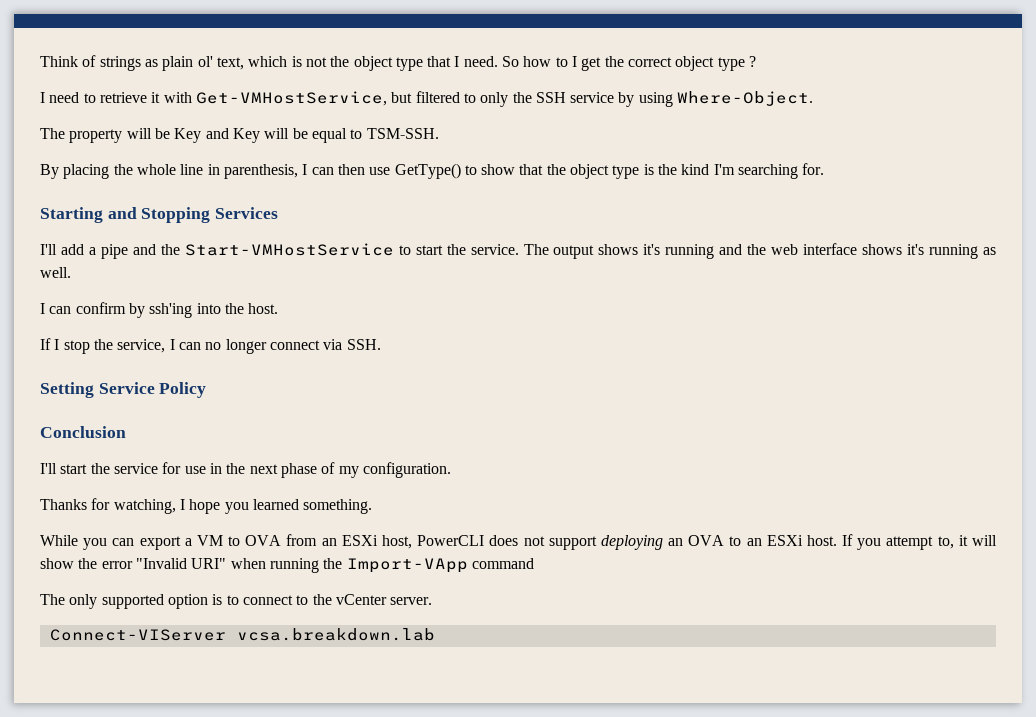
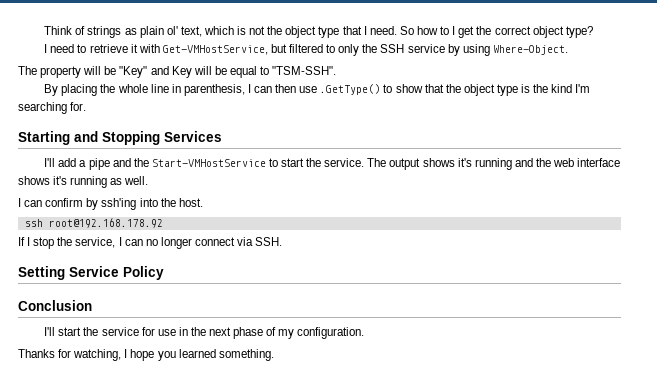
[717,56,757,71] type ? -> [565,26,593,38] type?
[174,128,202,143] Key -> [119,66,148,78] "Key"
[366,128,439,139] TSM-SSH. -> [272,66,337,75] "TSM-SSH".
[394,163,461,179] GetType() -> [320,84,381,95] .GetType()
(279, 308) none -> [24,218,163,228] // ssh root@192.168.178.92
[40,534,998,550] [40,558,534,573] [40,594,433,609] [49,628,435,641] // While you can export a VM to OVA from an ESXi host, PowerCLI does not support deploying an OVA to an ESXi host. If you attempt to, it will show the error "Invalid URI" when running the Import-VApp command // The only supported option is to connect to the vCenter server. // Connect-VIServer vcsa.breakdown.lab -> (274, 355) none

